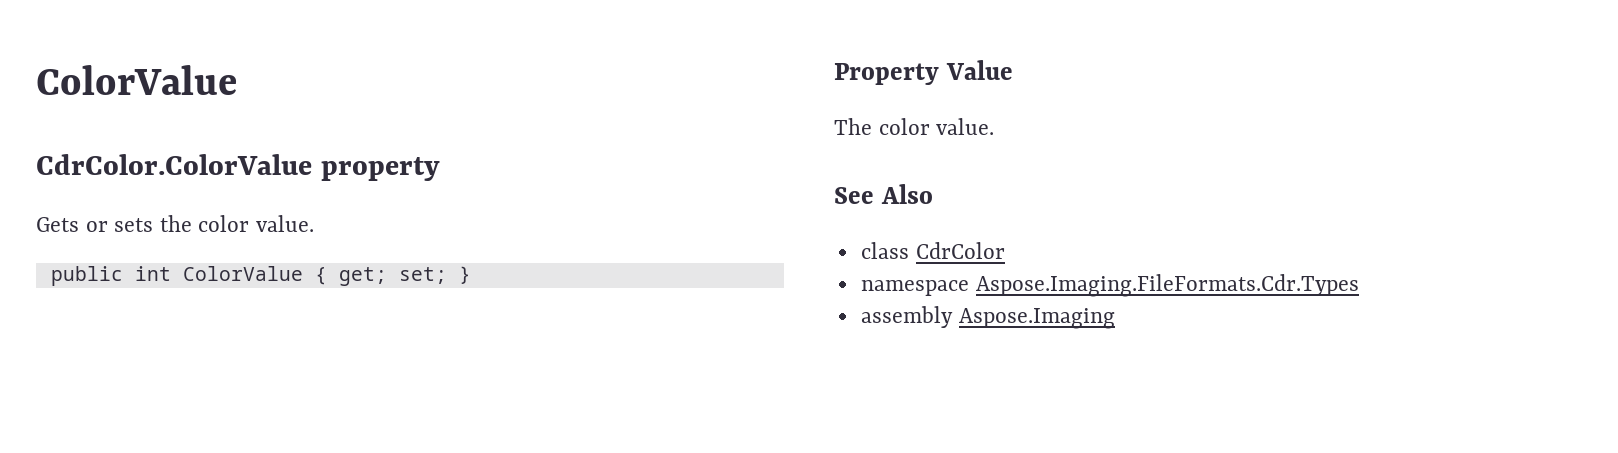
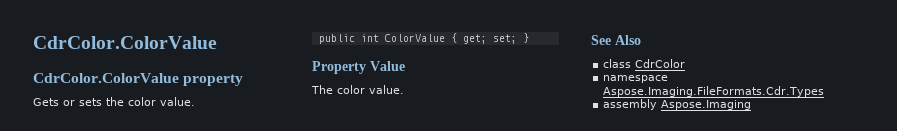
[36,65,237,95] ColorValue -> [33,36,217,49] CdrColor.ColorValue

